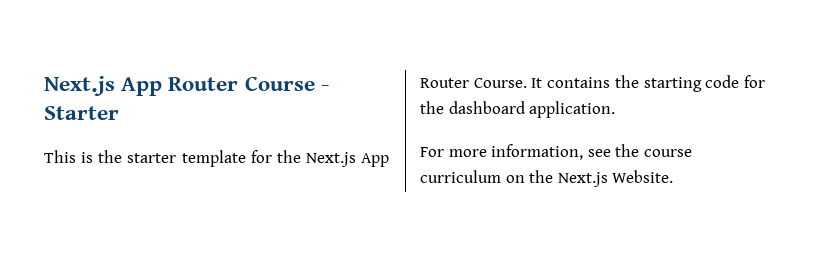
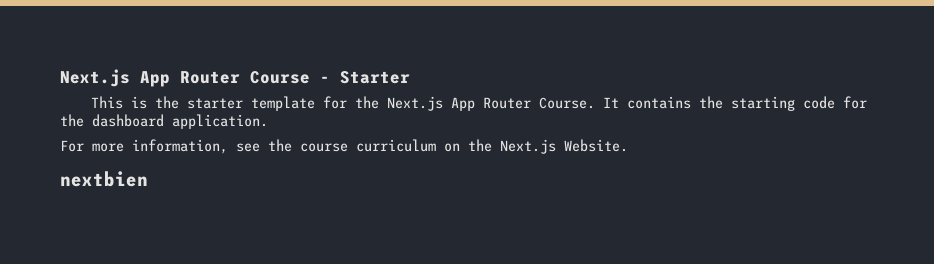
(674, 176) none -> [60,171,148,187] // nextbien

